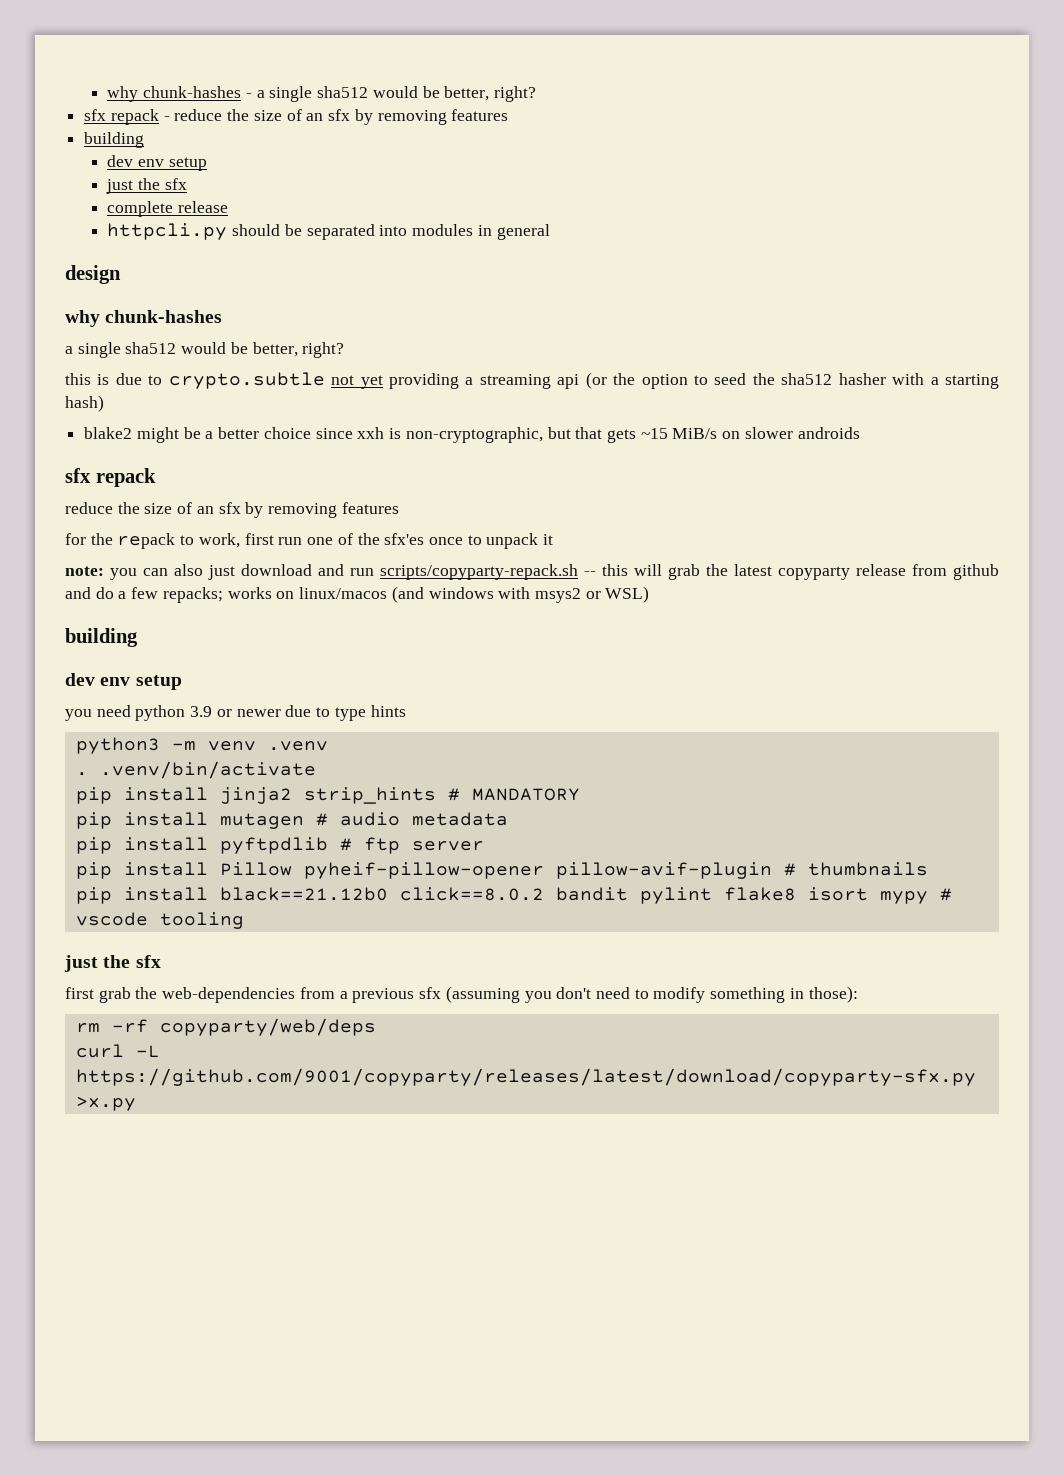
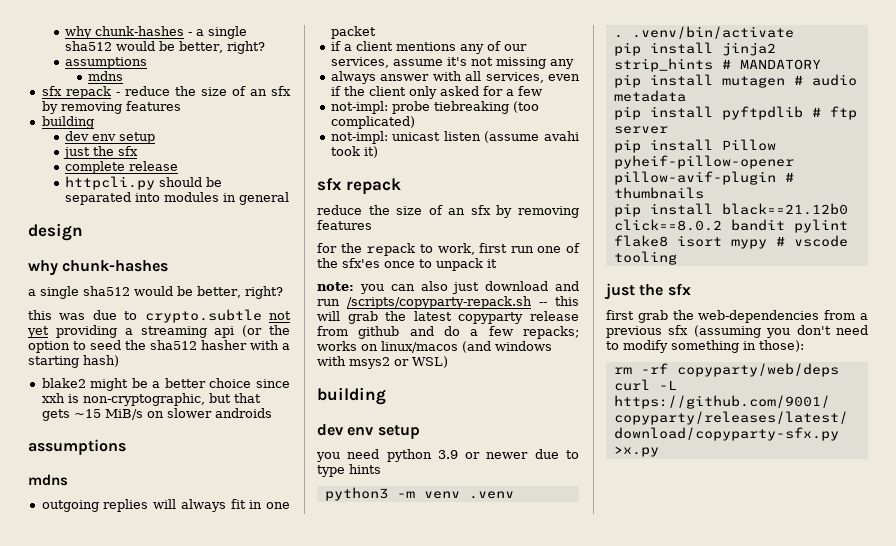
(536, 94) none -> [65,57,148,69] [88,71,124,81] // assumptions // mdns
[97,374,110,385] is -> [59,313,86,320] was
(860, 433) none -> [28,439,126,455] [28,474,68,486] [41,499,290,512] [330,26,376,39] [330,41,527,54] [330,57,574,69] [330,71,580,84] [330,86,542,99] [330,101,539,114] [330,116,415,129] [330,131,579,144] [330,146,378,158] // assumptions // mdns // outgoing replies will always fit in one packet // if a client mentions any of our services, assume it's not missing any // always answer with all services, even if the client only asked for a few // not-impl: probe tiebreaking (too complicated) // not-impl: unicast listen (assume avahi took it)
[380,564,578,580] scripts/copyparty-repack.sh -> [347,296,532,309] /scripts/copyparty-repack.sh

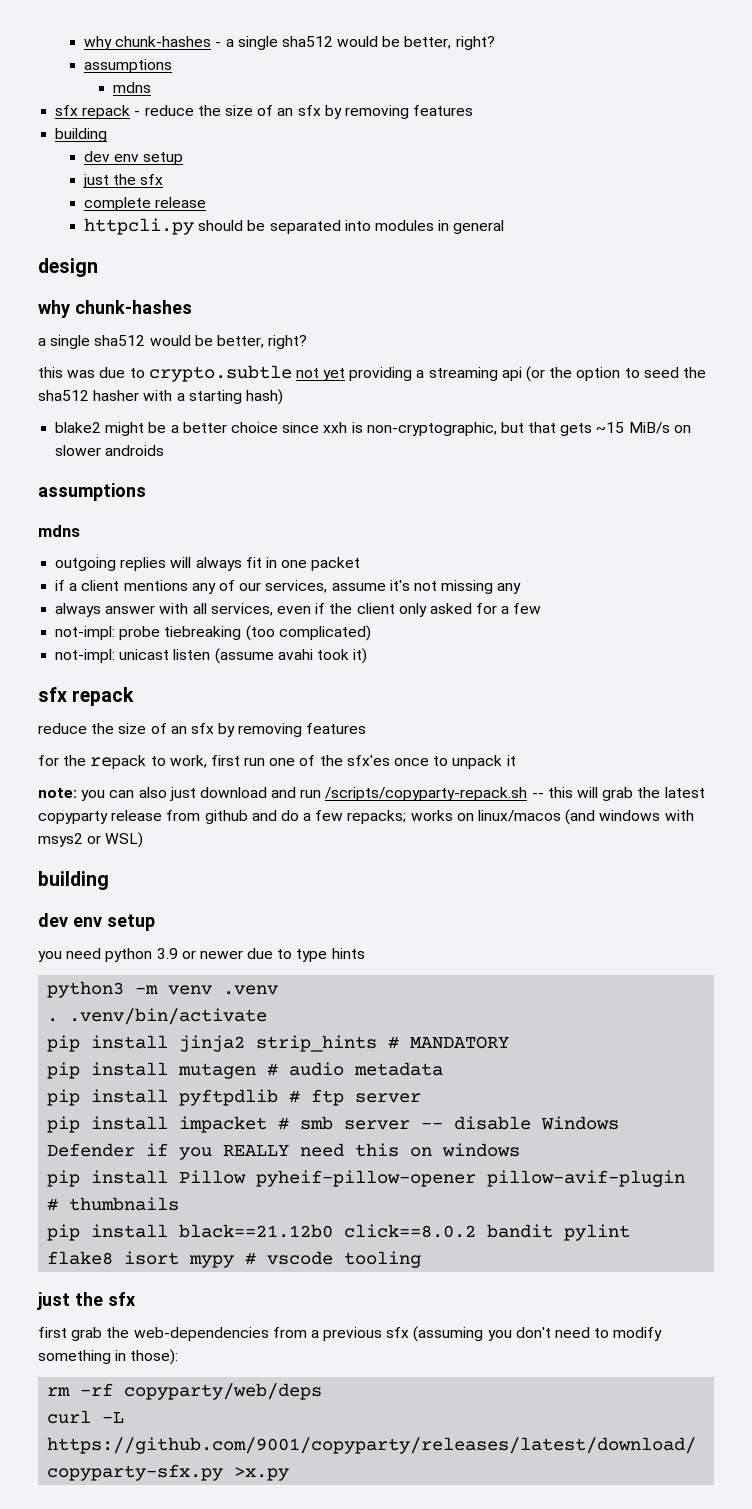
(668, 130) none -> [47,1116,620,1133] [47,1143,521,1160] // pip install impacket # smb server -- disable Windows Defender if you REALLY need this on windows

